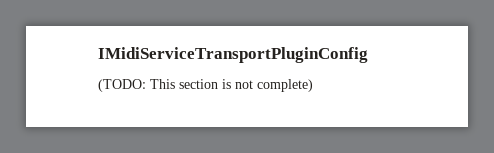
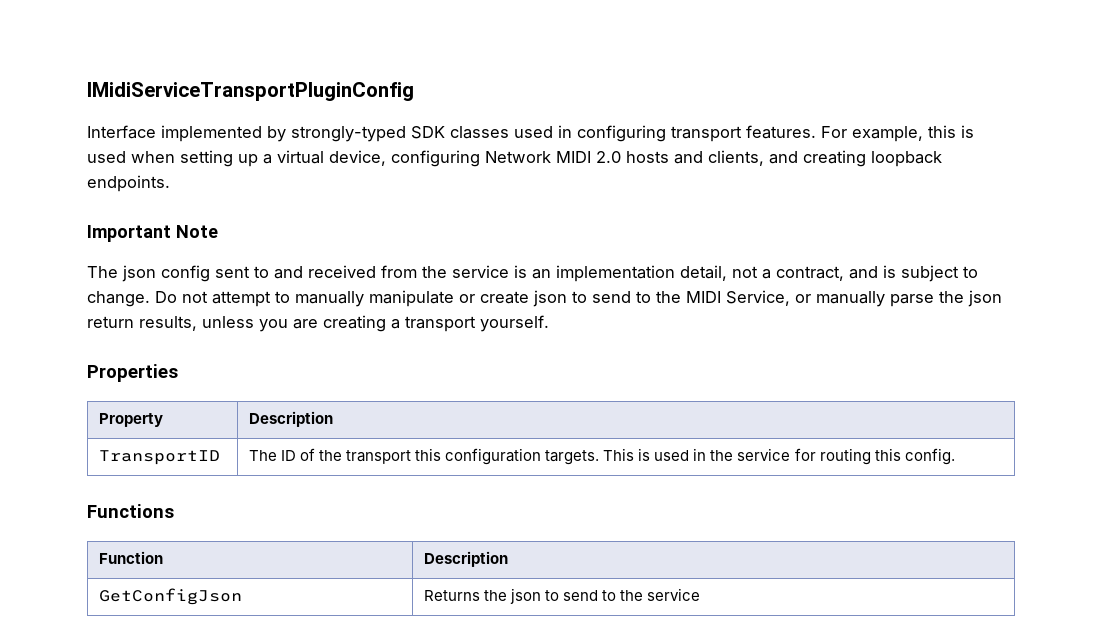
[98,79,313,92] (TODO: This section is not complete) -> [87,125,974,142] [87,150,942,167] [87,175,170,192] [87,225,218,242] [87,265,978,282] [87,290,1002,307] [87,315,549,332] [87,364,178,382] [98,413,163,427] [248,411,333,427] [98,450,220,465] [248,448,955,465] [87,504,174,518] [98,551,163,564] [423,551,508,567] [98,588,242,605] [423,588,701,604] Interface implemented by strongly-typed SDK classes used in configuring transport features. For example, this is used when setting up a virtual device, configuring Network MIDI 2.0 hosts and clients, and creating loopback endpoints. // Important Note // The json config sent to and received from the service is an implementation detail, not a contract, and is subject to change. Do not attempt to manually manipulate or create json to send to the MIDI Service, or manually parse the json return results, unless you are creating a transport yourself. // Properties // Property | Description // TransportID | The ID of the transport this configuration targets. This is used in the service for routing this config. // Functions // Function | Description // GetConfigJson | Returns the json to send to the service

